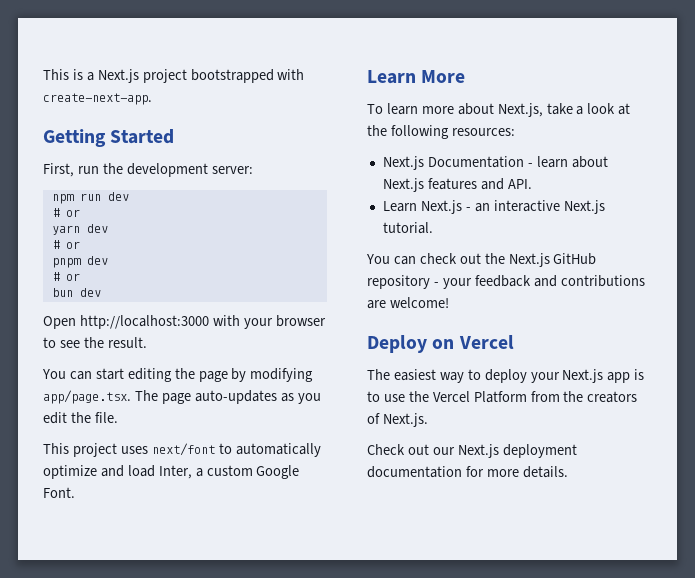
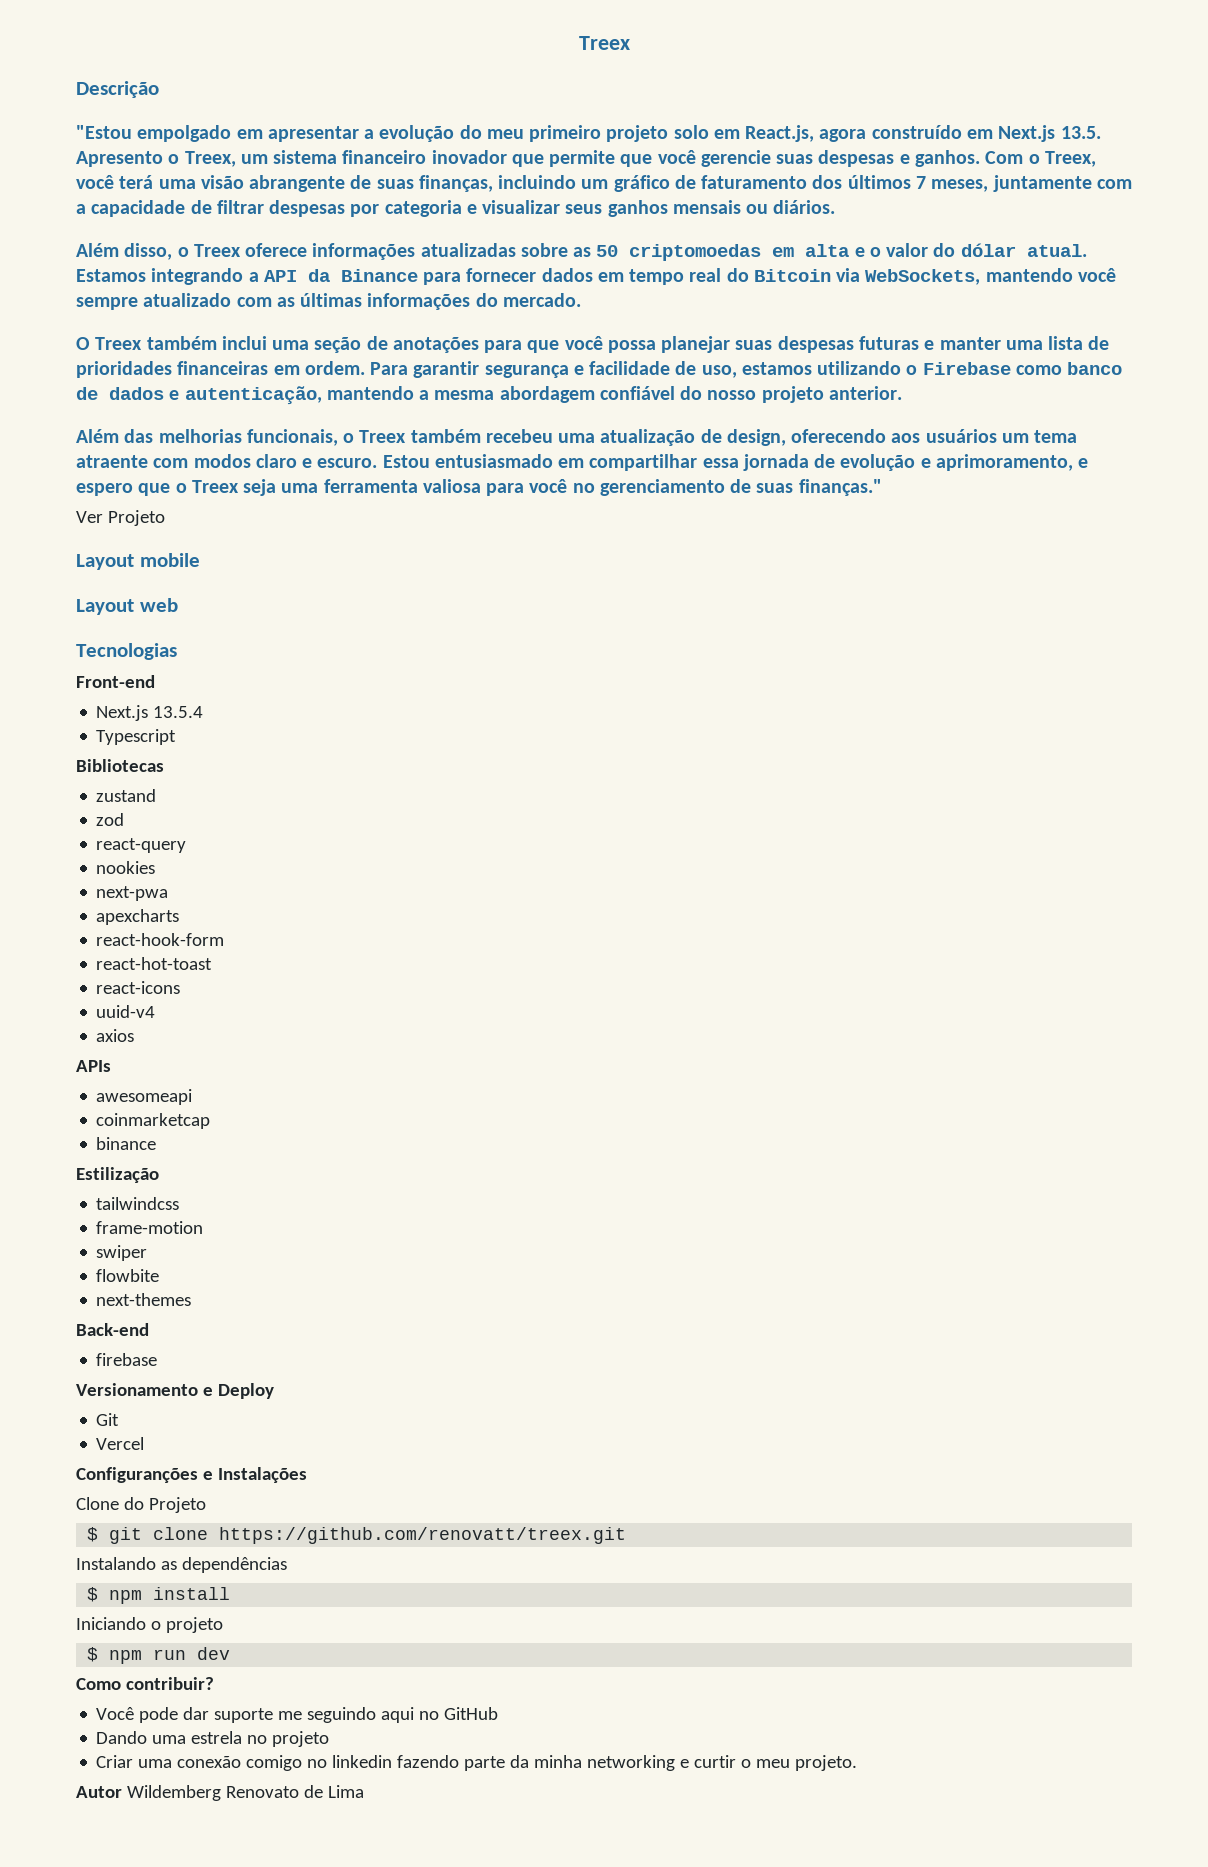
[43,69,305,83] [43,93,152,105] [43,129,175,147] [43,163,253,177] [51,192,129,204] [51,208,80,217] [51,224,108,235] [51,240,80,249] [51,256,108,268] [51,272,80,281] [51,288,101,297] [43,315,326,329] [43,337,147,348] [42,368,314,382] [43,390,321,404] [43,412,118,424] [43,443,321,457] [43,465,300,479] [43,487,75,498] [367,70,466,84] [367,103,631,117] [367,125,515,139] [382,156,608,170] [382,178,532,192] [382,200,605,214] [382,222,433,234] [366,253,597,267] [367,275,645,289] [367,297,449,309] [367,335,514,353] [367,369,645,383] [367,391,638,403] [367,413,428,427] [367,444,577,458] [367,466,568,478] This is a Next.js project bootstrapped with create-next-app. // Getting Started // First, run the development server: // npm run dev // # or // yarn dev // # or // pnpm dev // # or // bun dev // Open http://localhost:3000 with your browser to see the result. // You can start editing the page by modifying app/page.tsx. The page auto-updates as you edit the file. // This project uses next/font to automatically optimize and load Inter, a custom Google Font. // Learn More // To learn more about Next.js, take a look at the following resources: // Next.js Documentation - learn about Next.js features and API. // Learn Next.js - an interactive Next.js tutorial. // You can check out the Next.js GitHub repository - your feedback and contributions are welcome! // Deploy on Vercel // The easiest way to deploy your Next.js app is to use the Vercel Platform from the creators of Next.js. // Check out our Next.js deployment documentation for more details. -> [578,36,630,50] [76,81,159,98] [76,125,1101,142] [76,150,1096,167] [76,175,1132,192] [76,200,836,217] [76,243,1087,261] [76,268,1116,285] [76,293,581,310] [76,336,1110,353] [76,361,1123,378] [76,386,902,405] [76,429,1078,446] [76,454,1089,471] [76,479,882,496] [76,510,165,526] [76,553,200,570] [76,598,178,615] [76,643,177,660] [76,675,155,688] [96,705,204,721] [96,729,177,745] [76,759,164,772] [96,789,157,802] [96,813,125,826] [96,838,187,853] [96,861,156,874] [96,886,169,901] [96,909,180,925] [96,933,225,946] [96,957,213,970] [96,981,181,994] [96,1005,156,1018] [96,1029,135,1042] [76,1060,111,1072] [96,1089,193,1105] [96,1113,211,1129] [96,1137,157,1150] [76,1167,159,1183] [96,1197,180,1210] [96,1221,204,1234] [96,1245,148,1261] [96,1269,160,1282] [96,1293,192,1306] [76,1323,149,1336] [96,1353,158,1366] [76,1383,274,1399] [96,1413,120,1426] [96,1437,145,1450] [76,1467,307,1483] [76,1497,206,1513] [87,1527,627,1544] [76,1557,287,1573] [87,1587,231,1604] [76,1617,223,1633] [87,1647,231,1664] [76,1677,214,1690] [96,1707,499,1723] [96,1731,330,1747] [96,1755,858,1771] [76,1785,364,1801] Treex // Descrição // "Estou empolgado em apresentar a evolução do meu primeiro projeto solo em React.js, agora construído em Next.js 13.5. Apresento o Treex, um sistema financeiro inovador que permite que você gerencie suas despesas e ganhos. Com o Treex, você terá uma visão abrangente de suas finanças, incluindo um gráfico de faturamento dos últimos 7 meses, juntamente com a capacidade de filtrar despesas por categoria e visualizar seus ganhos mensais ou diários. // Além disso, o Treex oferece informações atualizadas sobre as 50 criptomoedas em alta e o valor do dólar atual. Estamos integrando a API da Binance para fornecer dados em tempo real do Bitcoin via WebSockets, mantendo você sempre atualizado com as últimas informações do mercado. // O Treex também inclui uma seção de anotações para que você possa planejar suas despesas futuras e manter uma lista de prioridades financeiras em ordem. Para garantir segurança e facilidade de uso, estamos utilizando o Firebase como banco de dados e autenticação, mantendo a mesma abordagem confiável do nosso projeto anterior. // Além das melhorias funcionais, o Treex também recebeu uma atualização de design, oferecendo aos usuários um tema atraente com modos claro e escuro. Estou entusiasmado em compartilhar essa jornada de evolução e aprimoramento, e espero que o Treex seja uma ferramenta valiosa para você no gerenciamento de suas finanças." // Ver Projeto // Layout mobile // Layout web // Tecnologias // Front-end // Next.js 13.5.4 // Typescript // Bibliotecas // zustand // zod // react-query // nookies // next-pwa // apexcharts // react-hook-form // react-hot-toast // react-icons // uuid-v4 // axios // APIs // awesomeapi // coinmarketcap // binance // Estilização // tailwindcss // frame-motion // swiper // flowbite // next-themes // Back-end // firebase // Versionamento e Deploy // Git // Vercel // Configuranções e Instalações // Clone do Projeto // $ git clone https://github.com/renovatt/treex.git // Instalando as dependências // $ npm install // Iniciando o projeto // $ npm run dev // Como contribuir? // Você pode dar suporte me seguindo aqui no GitHub // Dando uma estrela no projeto // Criar uma conexão comigo no linkedin fazendo parte da minha networking e curtir o meu projeto. // Autor Wildemberg Renovato de Lima

